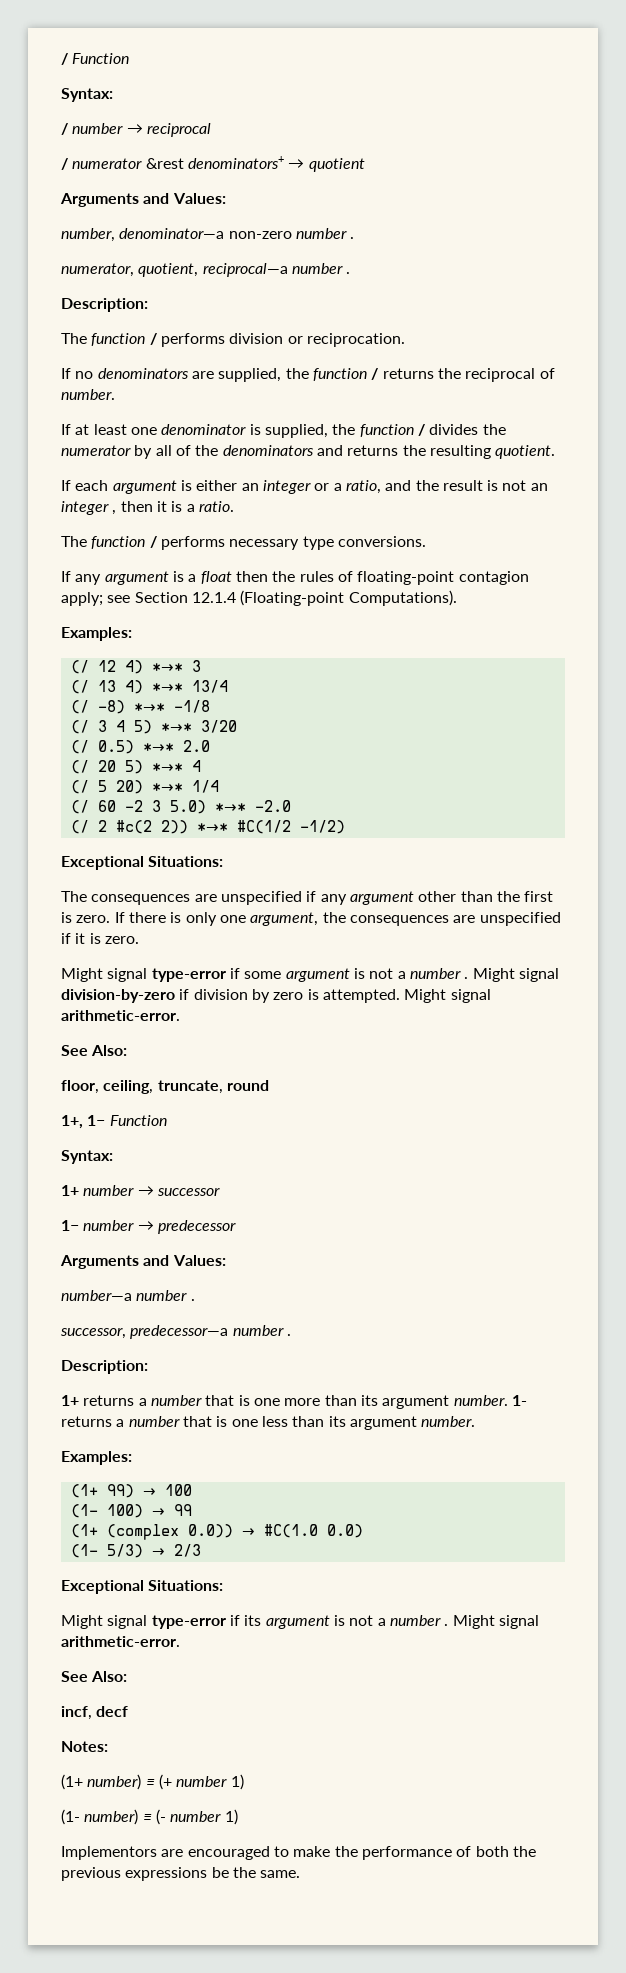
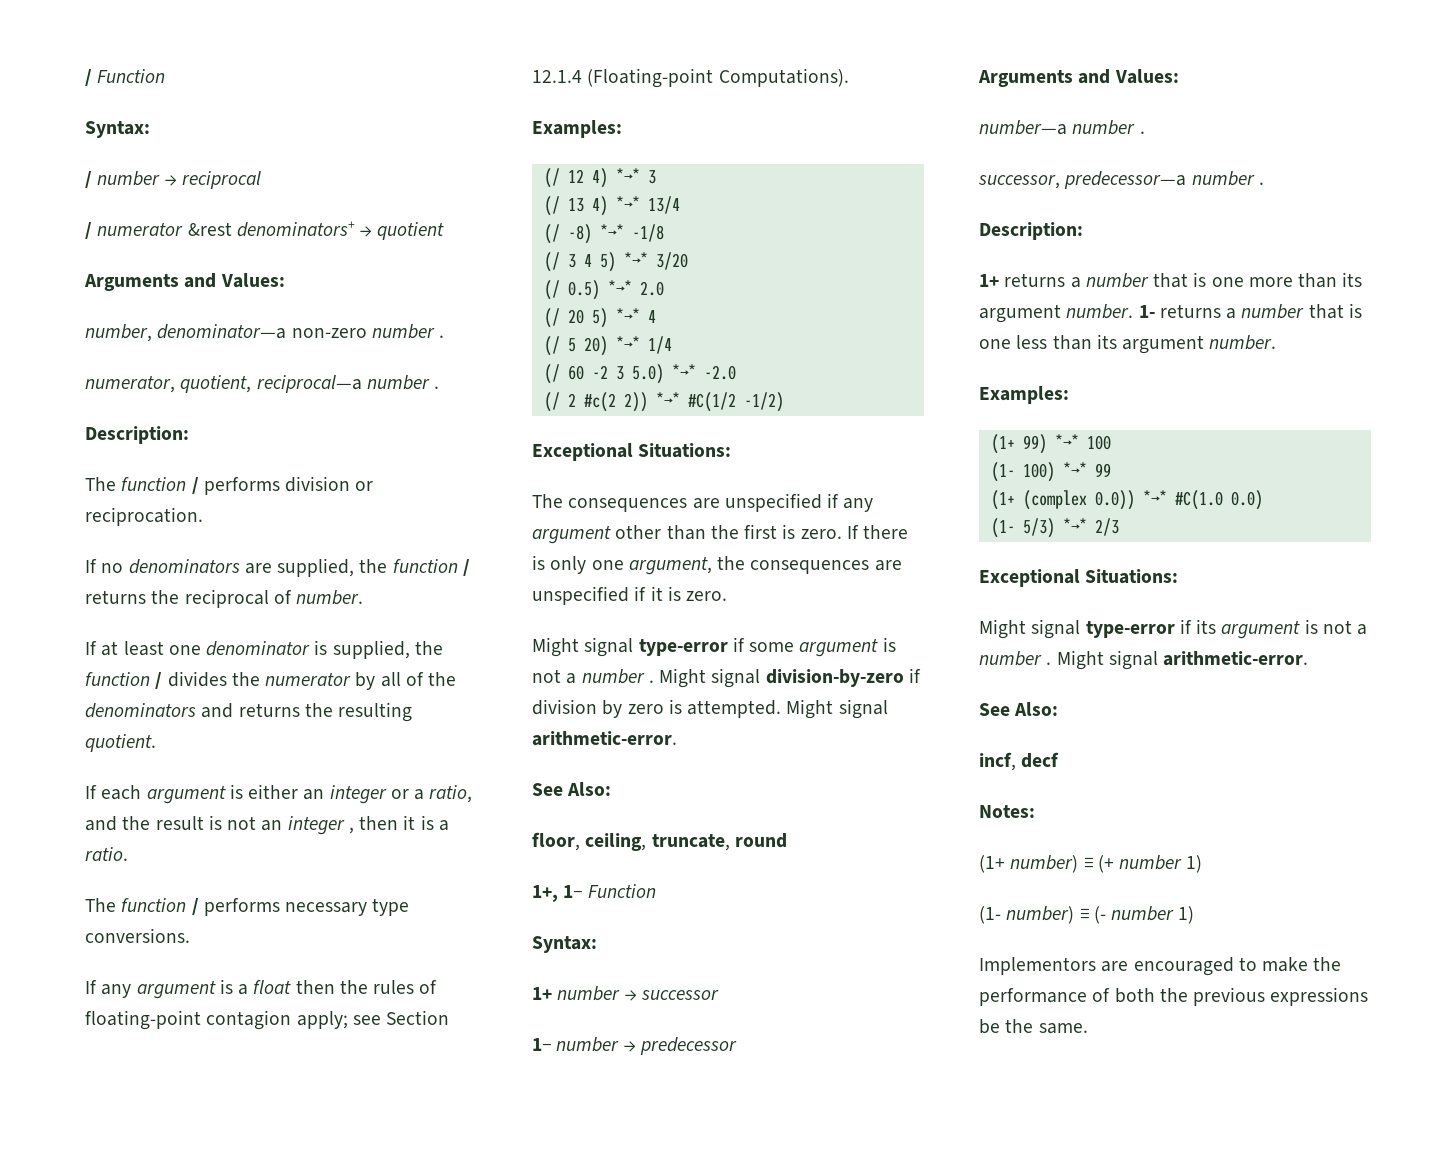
[142,1488,156,1496] → -> [1054,434,1079,449] *→*
[151,1508,165,1516] → -> [1062,462,1087,477] *→*
[241,1528,255,1536] → -> [1142,490,1167,505] *→*
[151,1548,165,1556] → -> [1062,518,1087,533] *→*

